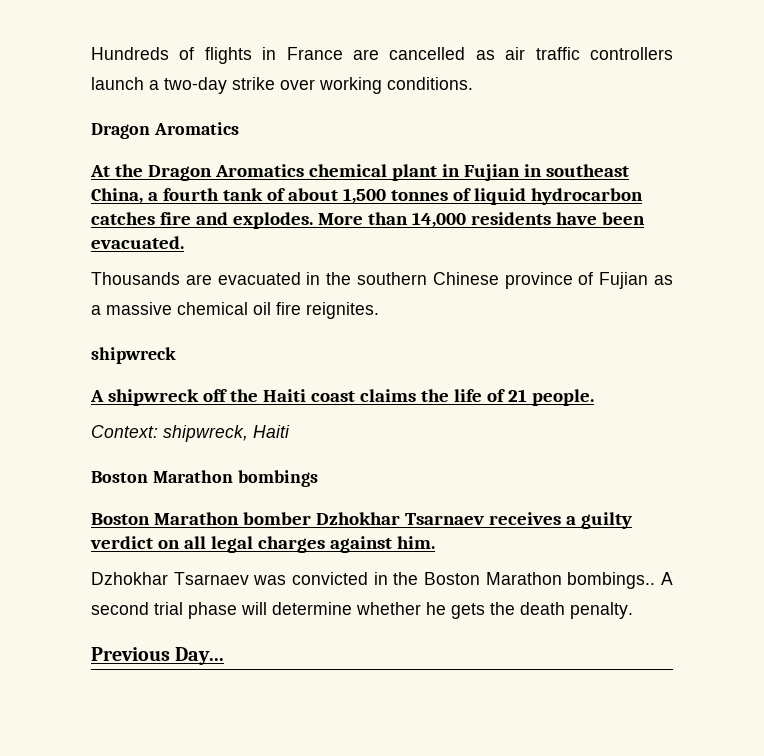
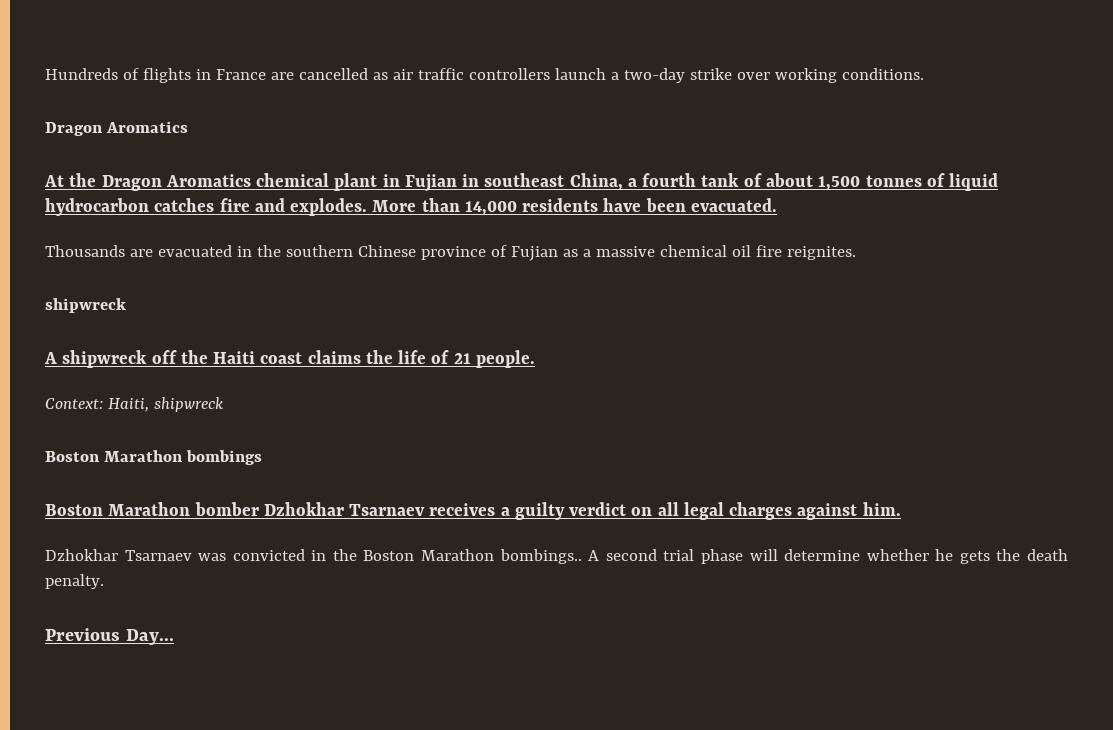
[163,425,290,442] shipwreck, Haiti -> [107,397,223,412] Haiti, shipwreck

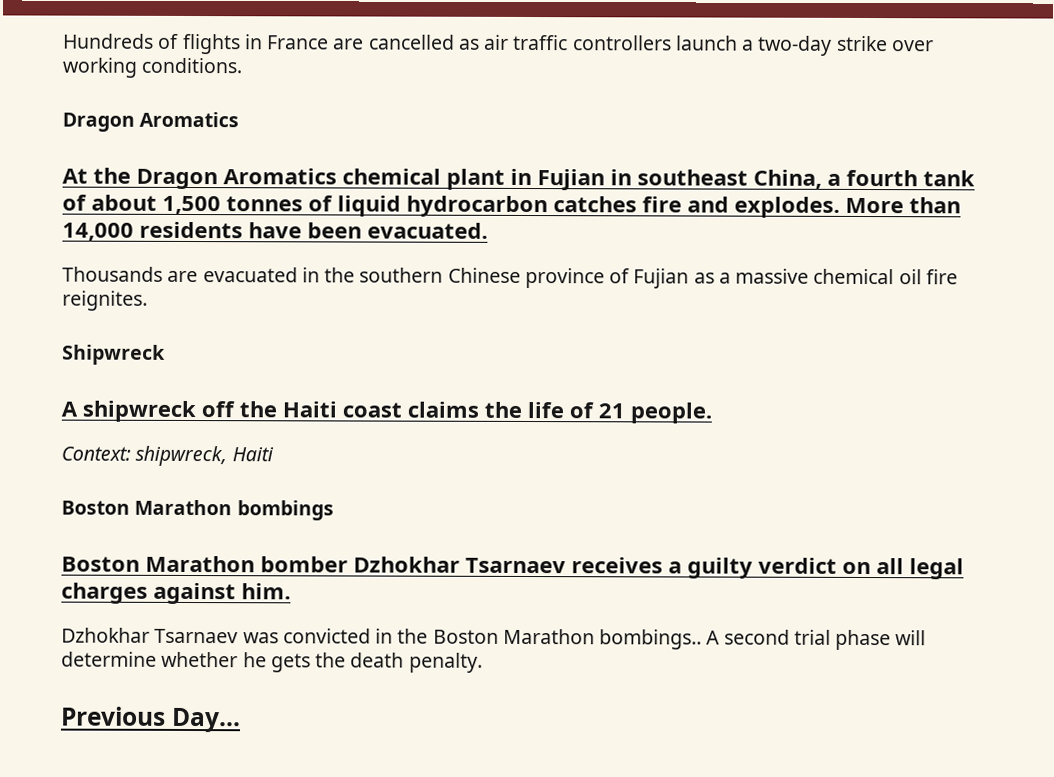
[45,298,126,313] shipwreck -> [62,344,166,365] Shipwreck
[107,397,223,412] Haiti, shipwreck -> [135,445,274,467] shipwreck, Haiti

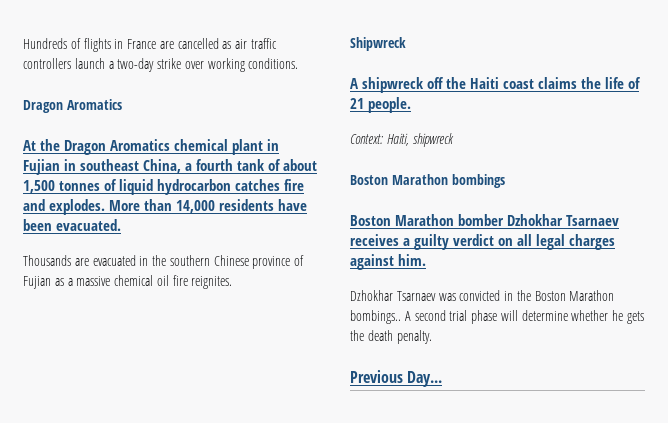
[135,445,274,467] shipwreck, Haiti -> [386,133,454,147] Haiti, shipwreck

